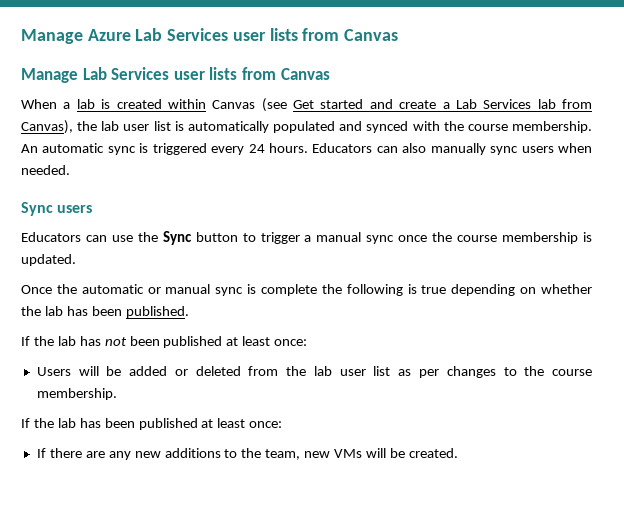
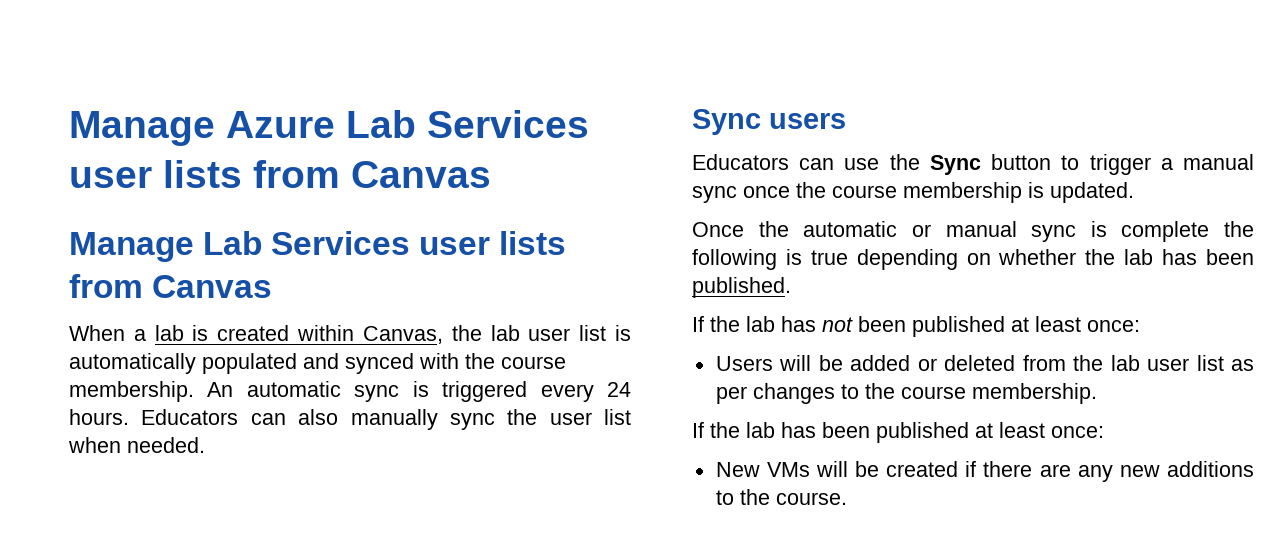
[212,98,592,112] [21,120,73,134] Canvas (see Get started and create a Lab Services lab from Canvas), -> [362,326,443,344] Canvas,
[521,146,554,153] users -> [507,409,631,425] the user list
[36,448,46,458] If -> [715,461,977,477] New VMs will be created if
[265,448,458,460] team, new VMs will be created. -> [775,492,847,505] course.

